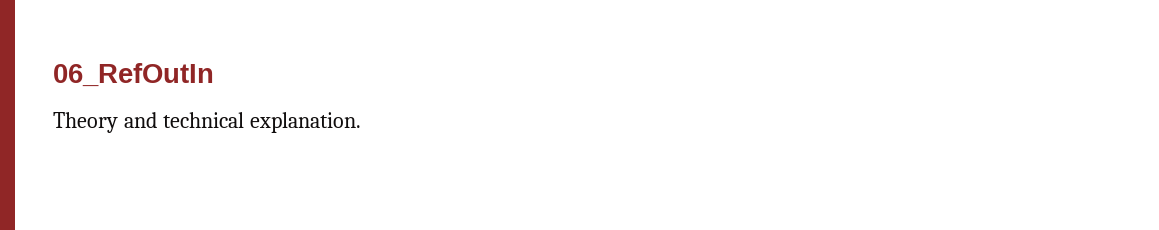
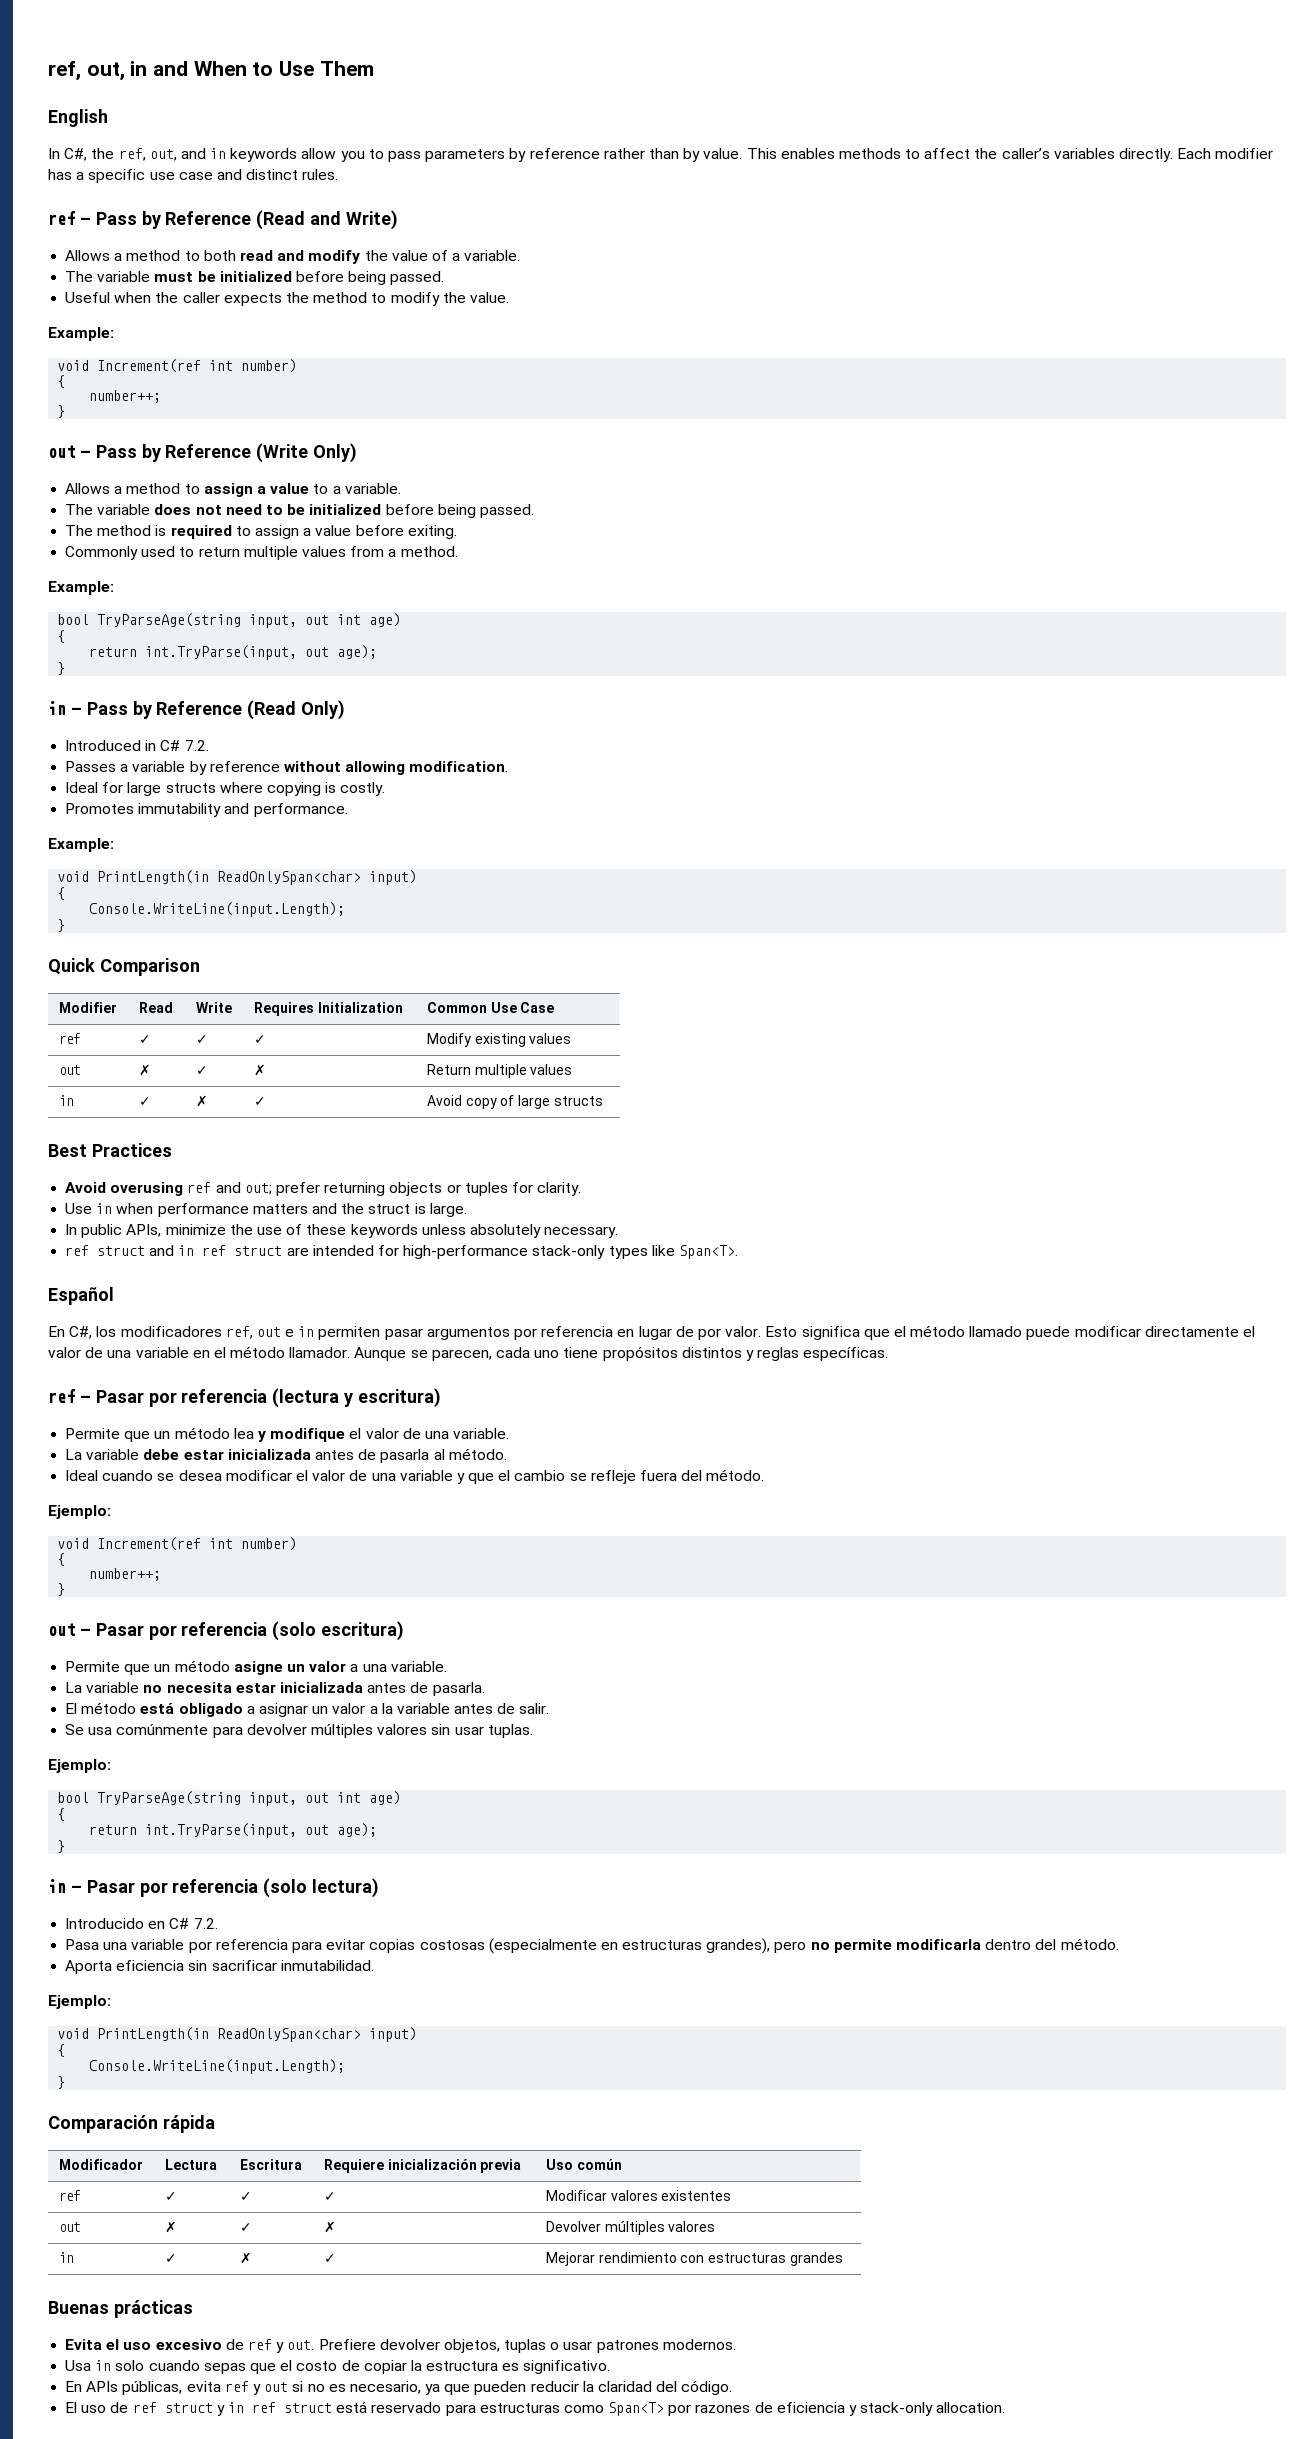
[53,63,214,87] [53,112,361,133] 06_RefOutIn // Theory and technical explanation. -> [48,61,374,81] [48,109,108,127] [48,148,1274,162] [48,169,339,183] [48,210,399,230] [65,250,521,264] [65,271,445,285] [65,292,509,306] [48,327,114,341] [57,359,298,373] [57,375,66,388] [89,390,162,403] [57,405,66,418] [48,443,358,463] [65,483,401,497] [65,504,534,518] [65,525,457,539] [65,546,458,560] [48,581,114,595] [57,613,402,628] [57,630,66,643] [89,645,378,660] [57,662,66,675] [48,700,346,720] [65,740,209,751] [65,761,509,775] [65,782,386,796] [65,803,348,817] [48,838,114,852] [57,870,418,885] [57,887,66,900] [89,902,346,917] [57,919,66,932] [48,958,200,976] [58,1002,117,1013] [138,1002,173,1013] [195,1002,232,1013] [253,1002,403,1016] [426,1002,555,1013] [58,1033,80,1044] [138,1035,151,1044] [195,1035,208,1044] [253,1035,266,1044] [426,1033,572,1047] [58,1065,80,1075] [138,1064,151,1076] [195,1066,208,1075] [253,1064,266,1076] [426,1064,573,1078] [58,1095,73,1106] [138,1097,151,1106] [195,1095,208,1107] [253,1097,266,1106] [426,1095,603,1109] [48,1143,172,1157] [65,1182,582,1196] [65,1203,467,1217] [65,1224,619,1238] [65,1245,738,1259] [48,1287,114,1305] [48,1325,1255,1340] [48,1346,889,1361] [48,1388,442,1408] [65,1427,510,1442] [65,1448,507,1463] [65,1469,765,1484] [48,1505,111,1519] [57,1537,298,1551] [57,1553,66,1566] [89,1568,162,1581] [57,1583,66,1596] [48,1621,405,1641] [65,1660,447,1675] [65,1682,485,1696] [65,1702,550,1717] [65,1724,533,1738] [48,1759,111,1773] [57,1791,402,1806] [57,1808,66,1821] [89,1823,378,1838] [57,1840,66,1853] [48,1878,380,1898] [65,1918,218,1929] [65,1938,1119,1954] [65,1960,374,1974] [48,1995,111,2009] [57,2027,418,2042] [57,2044,66,2057] [89,2059,346,2074] [57,2076,66,2089] [48,2115,215,2133] [58,2159,143,2170] [164,2159,217,2170] [239,2159,302,2170] [323,2159,522,2173] [545,2159,622,2170] [58,2190,80,2201] [164,2192,177,2201] [239,2192,252,2201] [323,2192,336,2201] [545,2190,732,2201] [58,2222,80,2232] [164,2221,177,2233] [239,2223,252,2232] [323,2221,336,2233] [545,2221,716,2235] [58,2252,73,2263] [164,2254,177,2263] [239,2252,252,2264] [323,2254,336,2263] [545,2252,843,2266] [48,2300,193,2318] [65,2339,736,2353] [65,2360,611,2374] [65,2380,733,2395] [65,2401,1006,2416] ref, out, in and When to Use Them // English // In C#, the ref, out, and in keywords allow you to pass parameters by reference rather than by value. This enables methods to affect the caller’s variables directly. Each modifier has a specific use case and distinct rules. // ref – Pass by Reference (Read and Write) // Allows a method to both read and modify the value of a variable. // The variable must be initialized before being passed. // Useful when the caller expects the method to modify the value. // Example: // void Increment(ref int number) // { // number++; // } // out – Pass by Reference (Write Only) // Allows a method to assign a value to a variable. // The variable does not need to be initialized before being passed. // The method is required to assign a value before exiting. // Commonly used to return multiple values from a method. // Example: // bool TryParseAge(string input, out int age) // { // return int.TryParse(input, out age); // } // in – Pass by Reference (Read Only) // Introduced in C# 7.2. // Passes a variable by reference without allowing modification. // Ideal for large structs where copying is costly. // Promotes immutability and performance. // Example: // void PrintLength(in ReadOnlySpan<char> input) // { // Console.WriteLine(input.Length); // } // Quick Comparison // Modifier | Read | Write | Requires Initialization | Common Use Case // ref | ✓ | ✓ | ✓ | Modify existing values // out | ✗ | ✓ | ✗ | Return multiple values // in | ✓ | ✗ | ✓ | Avoid copy of large structs // Best Practices // Avoid overusing ref and out; prefer returning objects or tuples for clarity. // Use in when performance matters and the struct is large. // In public APIs, minimize the use of these keywords unless absolutely necessary. // ref struct and in ref struct are intended for high-performance stack-only types like Span<T>. // Español // En C#, los modificadores ref, out e in permiten pasar argumentos por referencia en lugar de por valor. Esto significa que el método llamado puede modificar directamente el valor de una variable en el método llamador. Aunque se parecen, cada uno tiene propósitos distintos y reglas específicas. // ref – Pasar por referencia (lectura y escritura) // Permite que un método lea y modifique el valor de una variable. // La variable debe estar inicializada antes de pasarla al método. // Ideal cuando se desea modificar el valor de una variable y que el cambio se refleje fuera del método. // Ejemplo: // void Increment(ref int number) // { // number++; // } // out – Pasar por referencia (solo escritura) // Permite que un método asigne un valor a una variable. // La variable no necesita estar inicializada antes de pasarla. // El método está obligado a asignar un valor a la variable antes de salir. // Se usa comúnmente para devolver múltiples valores sin usar tuplas. // Ejemplo: // bool TryParseAge(string input, out int age) // { // return int.TryParse(input, out age); // } // in – Pasar por referencia (solo lectura) // Introducido en C# 7.2. // Pasa una variable por referencia para evitar copias costosas (especialmente en estructuras grandes), pero no permite modificarla dentro del método. // Aporta eficiencia sin sacrificar inmutabilidad. // Ejemplo: // void PrintLength(in ReadOnlySpan<char> input) // { // Console.WriteLine(input.Length); // } // Comparación rápida // Modificador | Lectura | Escritura | Requiere inicialización previa | Uso común // ref | ✓ | ✓ | ✓ | Modificar valores existentes // out | ✗ | ✓ | ✗ | Devolver múltiples valores // in | ✓ | ✗ | ✓ | Mejorar rendimiento con estructuras grandes // Buenas prácticas // Evita el uso excesivo de ref y out. Prefiere devolver objetos, tuplas o usar patrones modernos. // Usa in solo cuando sepas que el costo de copiar la estructura es significativo. // En APIs públicas, evita ref y out si no es necesario, ya que pueden reducir la claridad del código. // El uso de ref struct y in ref struct está reservado para estructuras como Span<T> por razones de eficiencia y stack-only allocation.

